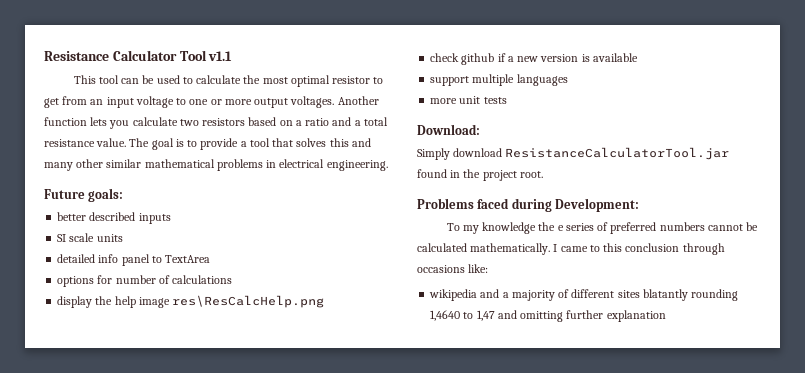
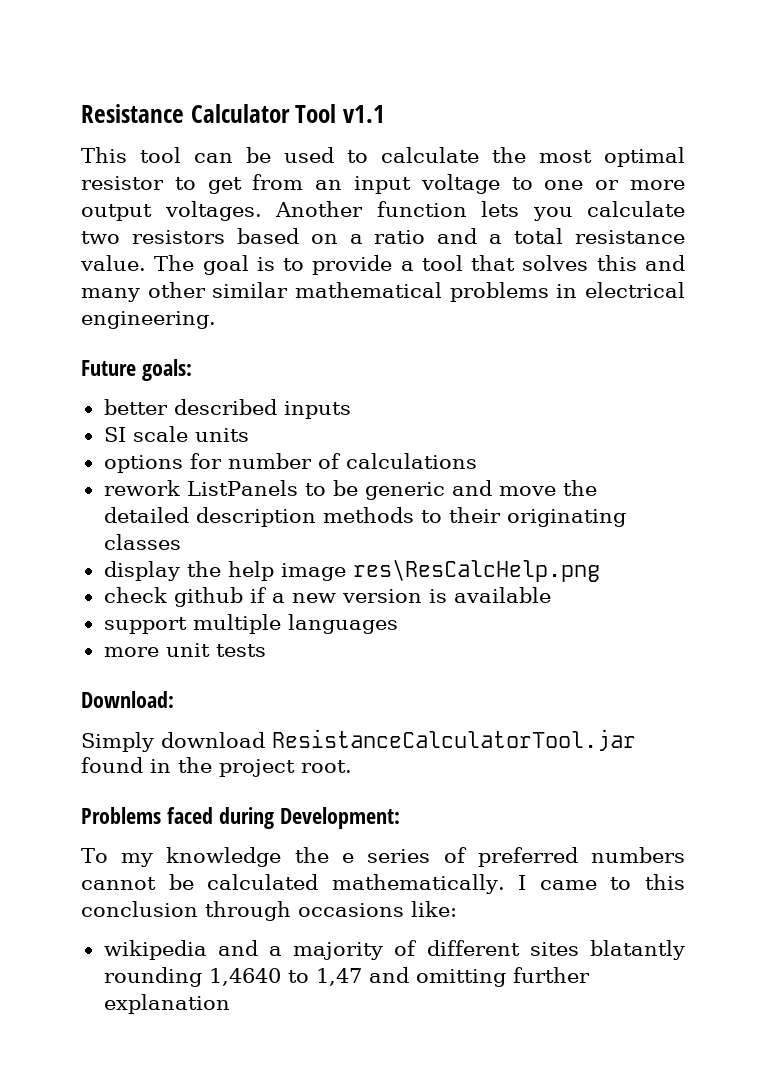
[57,254,211,266] // detailed info panel to TextArea -> (249, 435) none
(233, 279) none -> [103,480,597,500] [103,507,626,527] [103,534,181,550] // rework ListPanels to be generic and move the detailed description methods to their originating classes

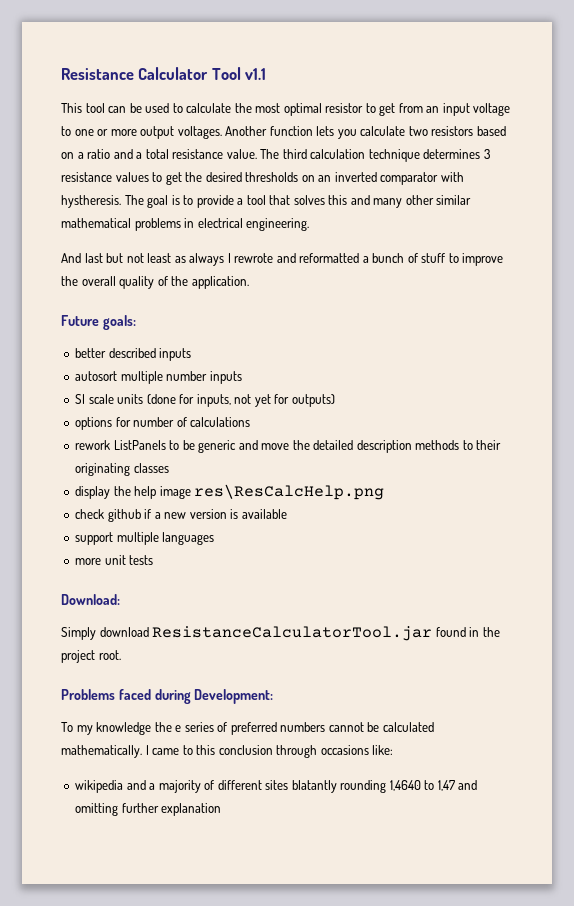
(195, 263) none -> [282,149,490,162] [61,172,464,185] [61,195,144,208] third calculation technique determines 3 resistance values to get the desired thresholds on an inverted comparator with hystheresis. The
(216, 320) none -> [61,253,504,266] [61,276,249,289] // And last but not least as always I rewrote and reformatted a bunch of stuff to improve the overall quality of the application.
(351, 410) none -> [75,371,242,384] // autosort multiple number inputs
(249, 435) none -> [146,394,335,407] (done for inputs, not yet for outputs)

